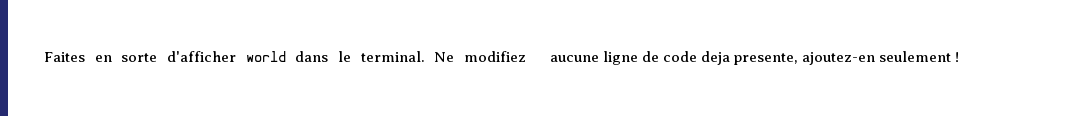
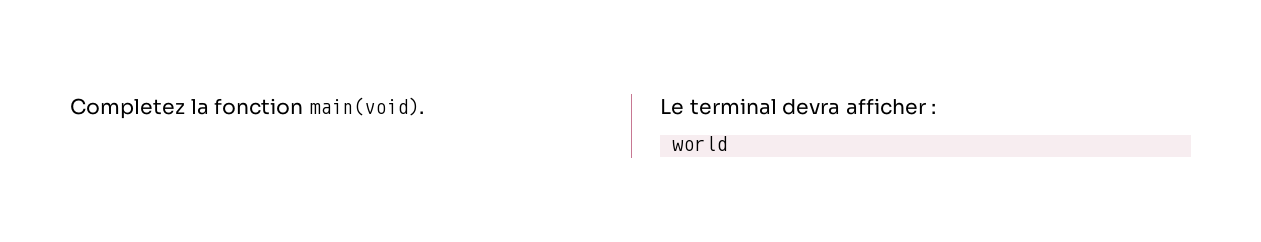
[44,51,960,65] Faites en sorte d'afficher world dans le terminal. Ne modifiez aucune ligne de code deja presente, ajoutez-en seulement ! -> [70,97,424,119] [660,98,937,115] [672,136,728,151] Completez la fonction main(void). // Le terminal devra afficher : // world

